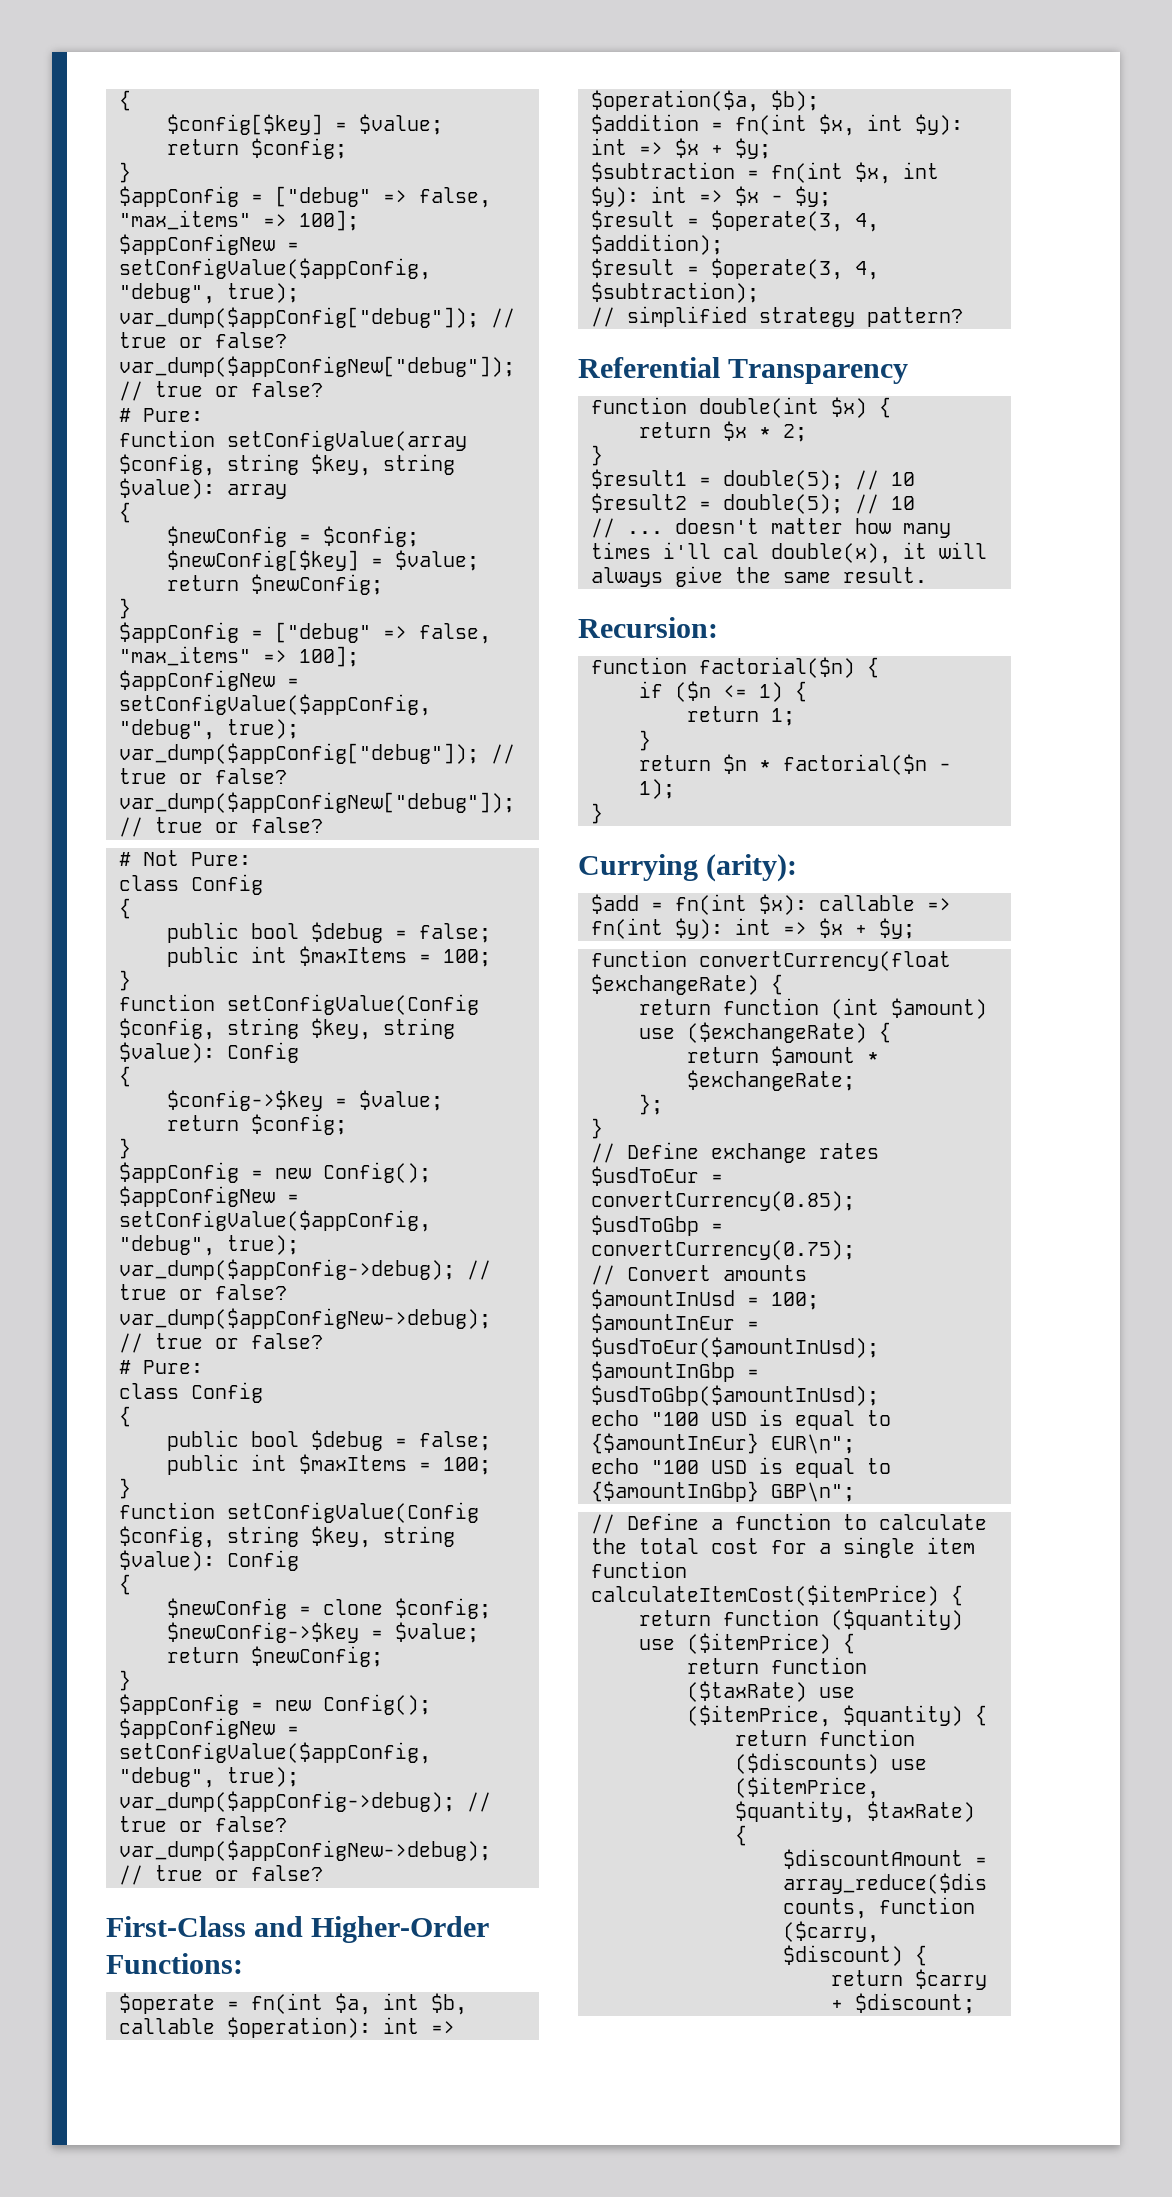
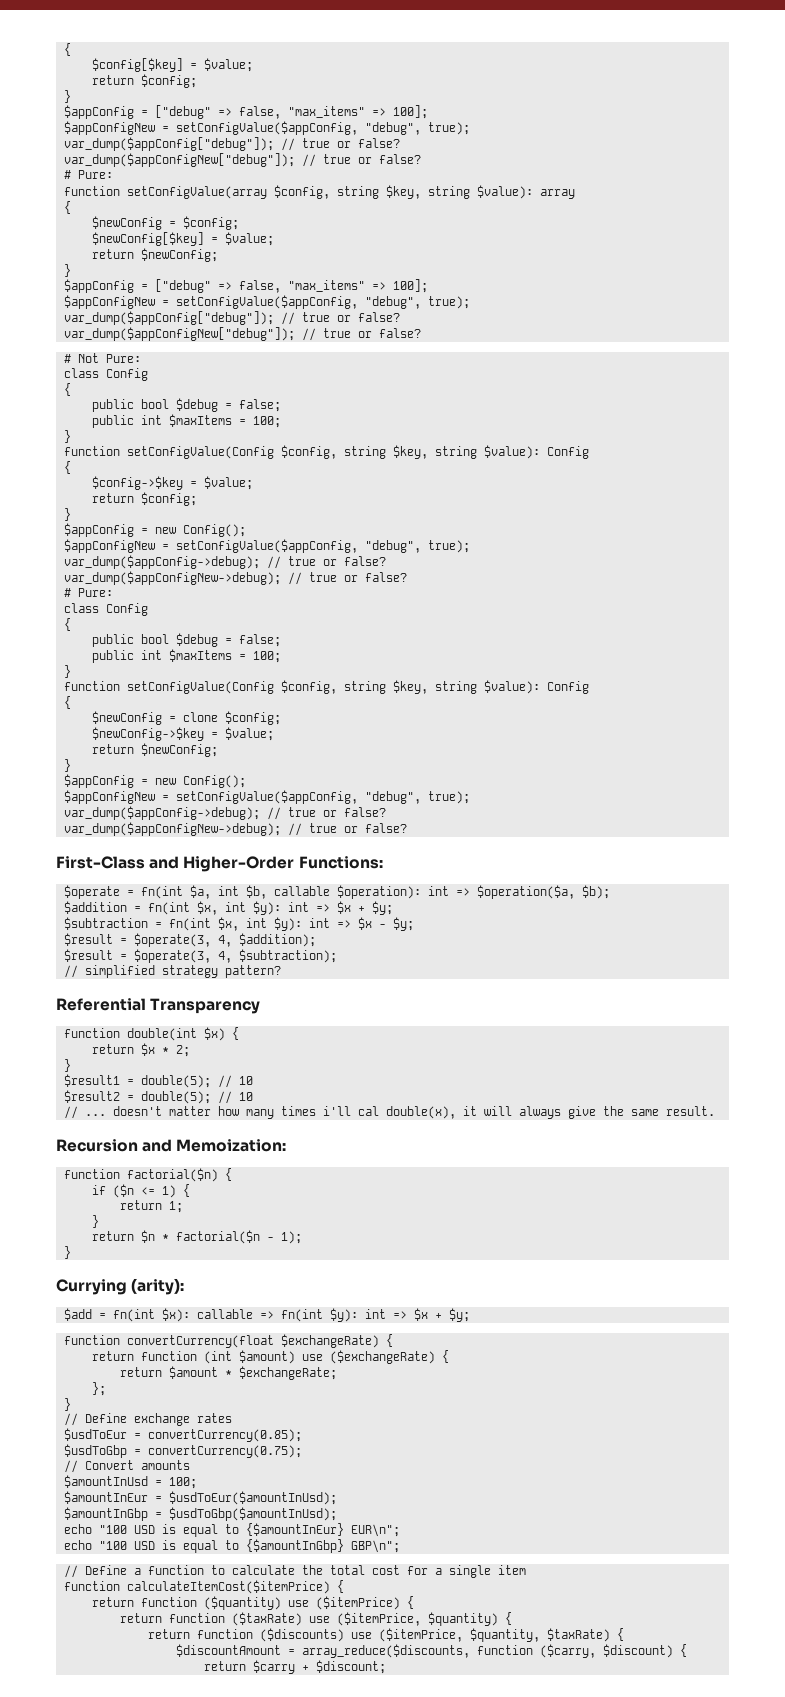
[578,617,718,638] Recursion: -> [56,1139,287,1152] Recursion and Memoization:

